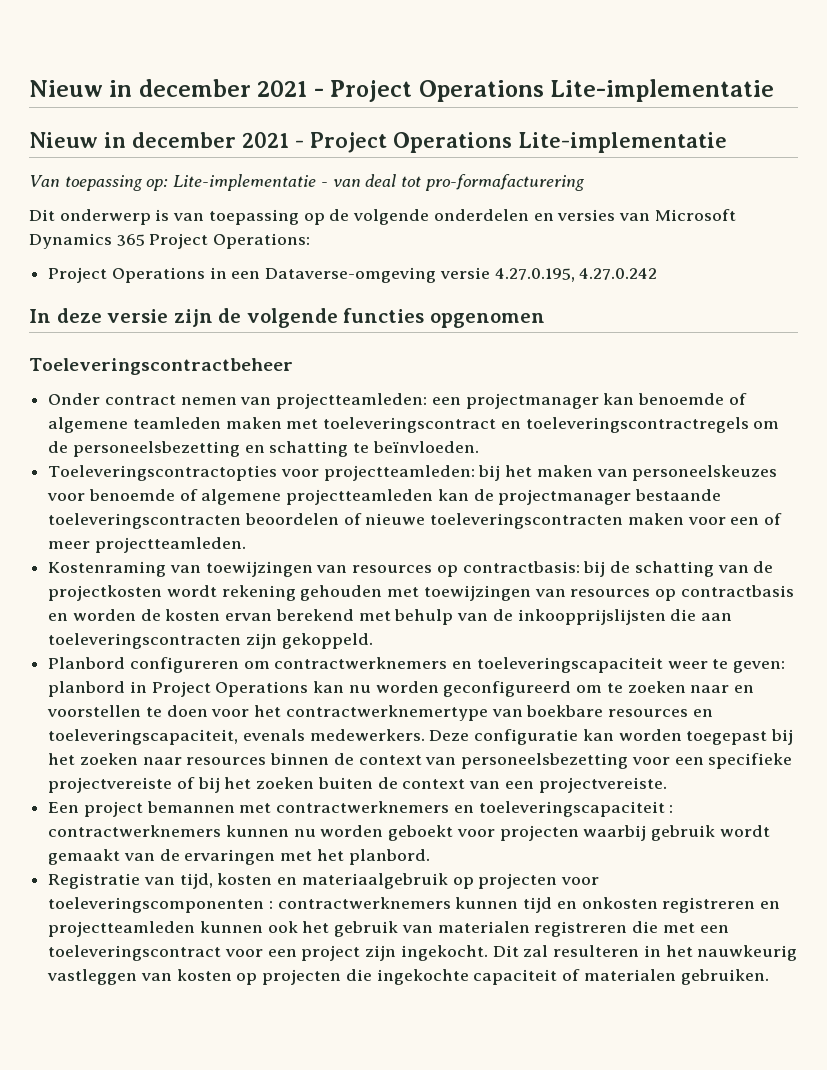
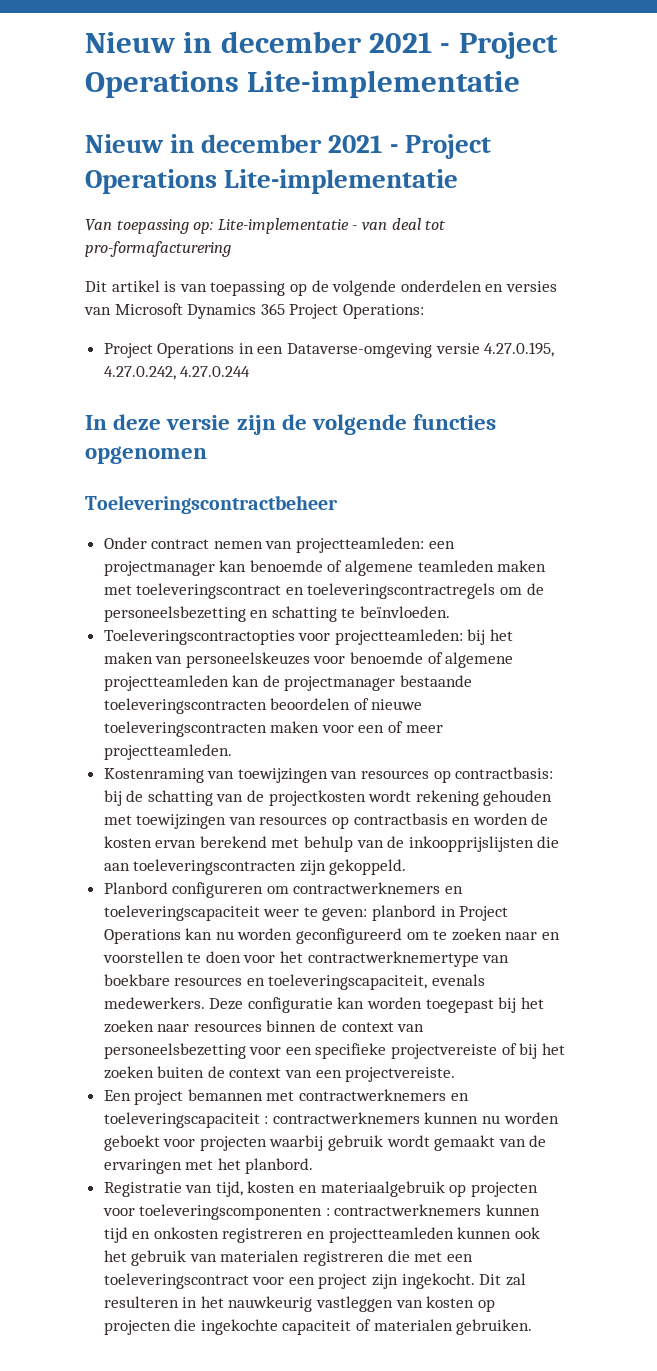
[59,209,151,225] onderwerp -> [111,280,160,292] artikel
[579,268,658,280] 4.27.0.242 -> [103,366,251,380] 4.27.0.242, 4.27.0.244

